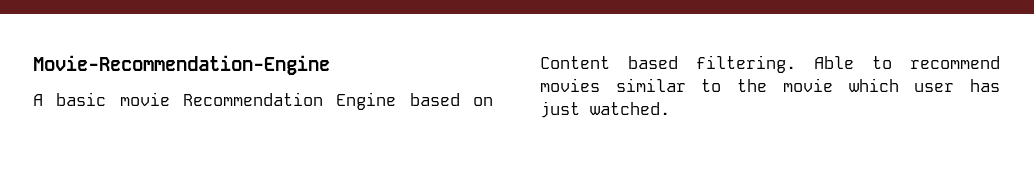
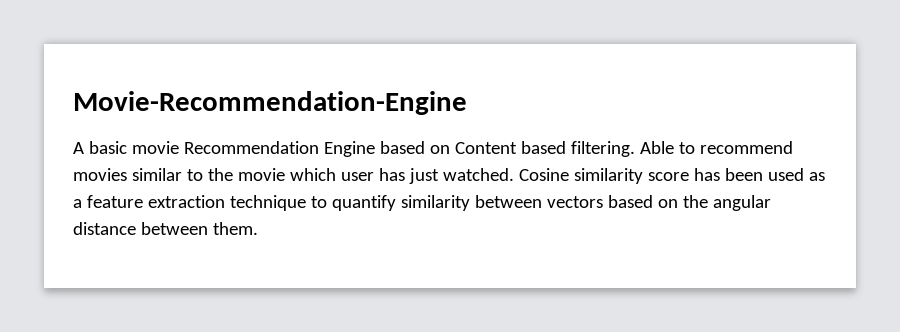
(670, 108) none -> [518,168,825,184] [73,195,771,211] [73,222,258,235] Cosine similarity score has been used as a feature extraction technique to quantify similarity between vectors based on the angular distance between them.

